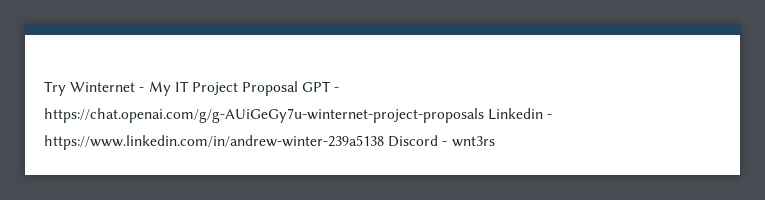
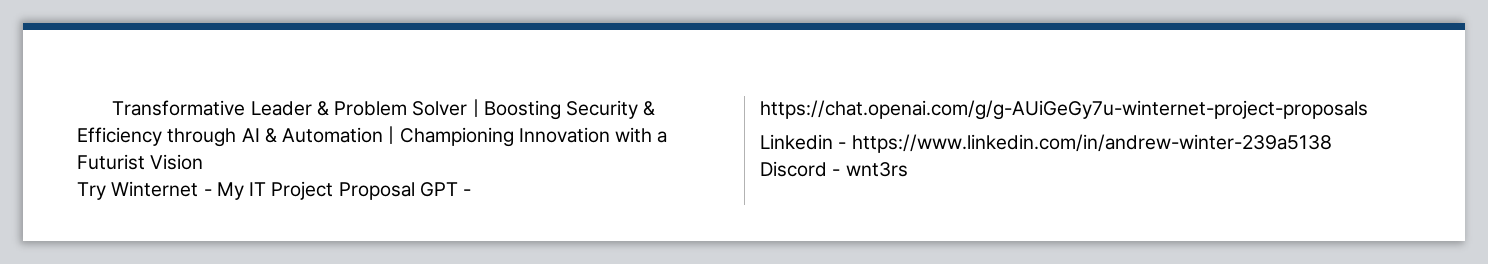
(44, 88) none -> [112,99,656,120] [77,126,668,147] [77,154,204,170] Transformative Leader & Problem Solver | Boosting Security & Efficiency through AI & Automation | Championing Innovation with a Futurist Vision //
(484, 115) none -> (1368, 110) //
(384, 142) none -> (1332, 143) //

